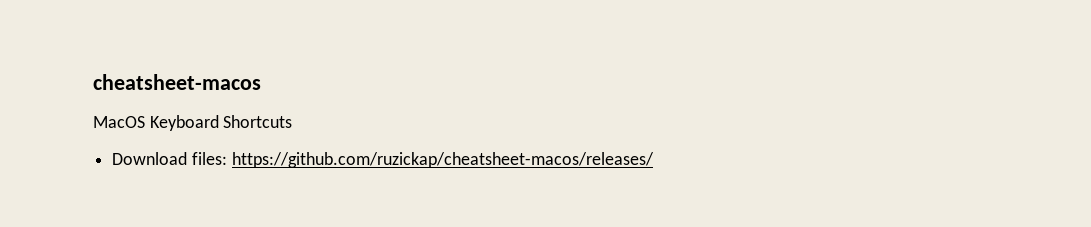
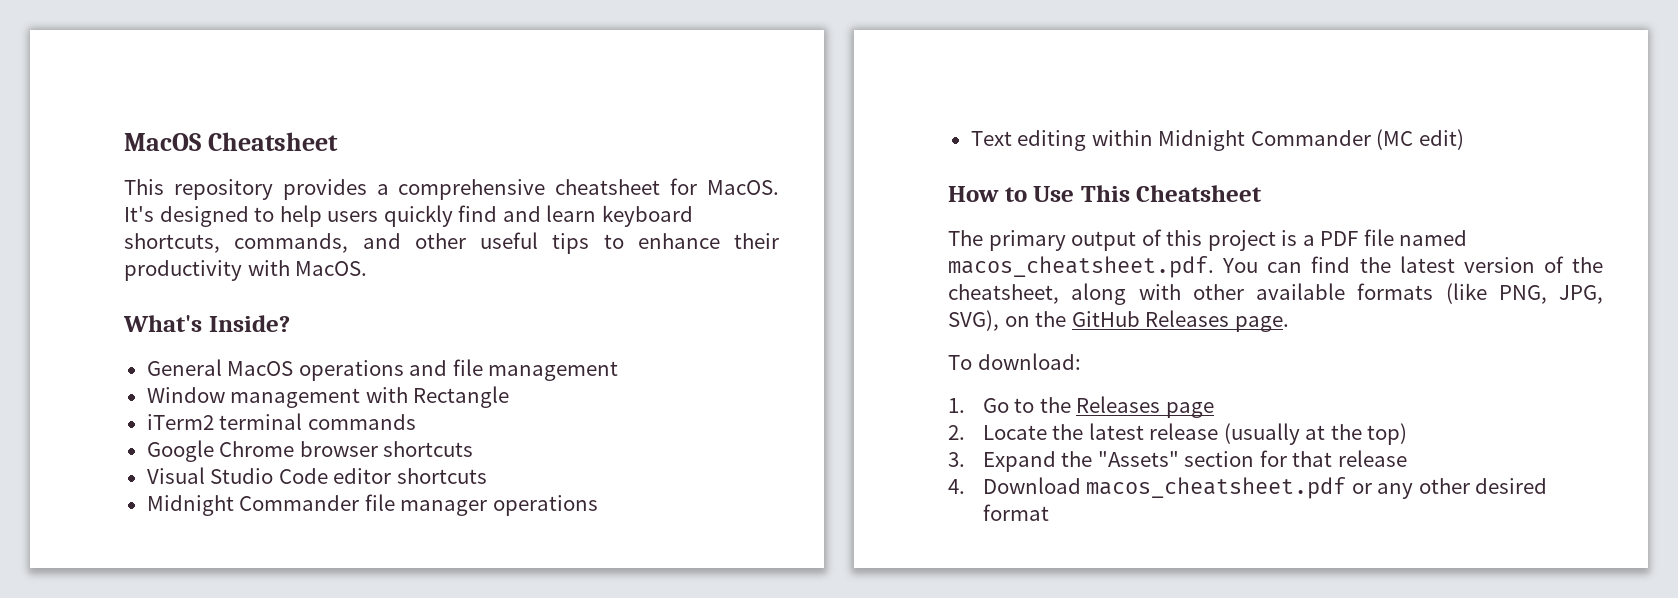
[93,74,261,90] [93,115,293,131] [112,152,654,168] cheatsheet-macos // MacOS Keyboard Shortcuts // Download files: https://github.com/ruzickap/cheatsheet-macos/releases/ -> [124,132,338,151] [124,178,779,200] [124,205,693,227] [124,232,779,254] [124,260,368,281] [123,315,290,332] [146,359,619,381] [146,386,510,408] [146,413,416,430] [146,440,474,462] [146,467,487,484] [146,494,598,516] [970,129,1464,151] [948,185,1263,202] [948,229,1468,251] [948,256,1603,278] [948,283,1603,305] [948,310,1289,332] [948,353,1081,370] [948,396,1214,418] [948,423,1408,445] [948,450,1407,472] [948,477,1548,499] [982,504,1049,521] MacOS Cheatsheet // This repository provides a comprehensive cheatsheet for MacOS. It's designed to help users quickly find and learn keyboard shortcuts, commands, and other useful tips to enhance their productivity with MacOS. // What's Inside? // General MacOS operations and file management // Window management with Rectangle // iTerm2 terminal commands // Google Chrome browser shortcuts // Visual Studio Code editor shortcuts // Midnight Commander file manager operations // Text editing within Midnight Commander (MC edit) // How to Use This Cheatsheet // The primary output of this project is a PDF file named macos_cheatsheet.pdf. You can find the latest version of the cheatsheet, along with other available formats (like PNG, JPG, SVG), on the GitHub Releases page. // To download: // 1. Go to the Releases page // 2. Locate the latest release (usually at the top) // 3. Expand the "Assets" section for that release // 4. Download macos_cheatsheet.pdf or any other desired format

